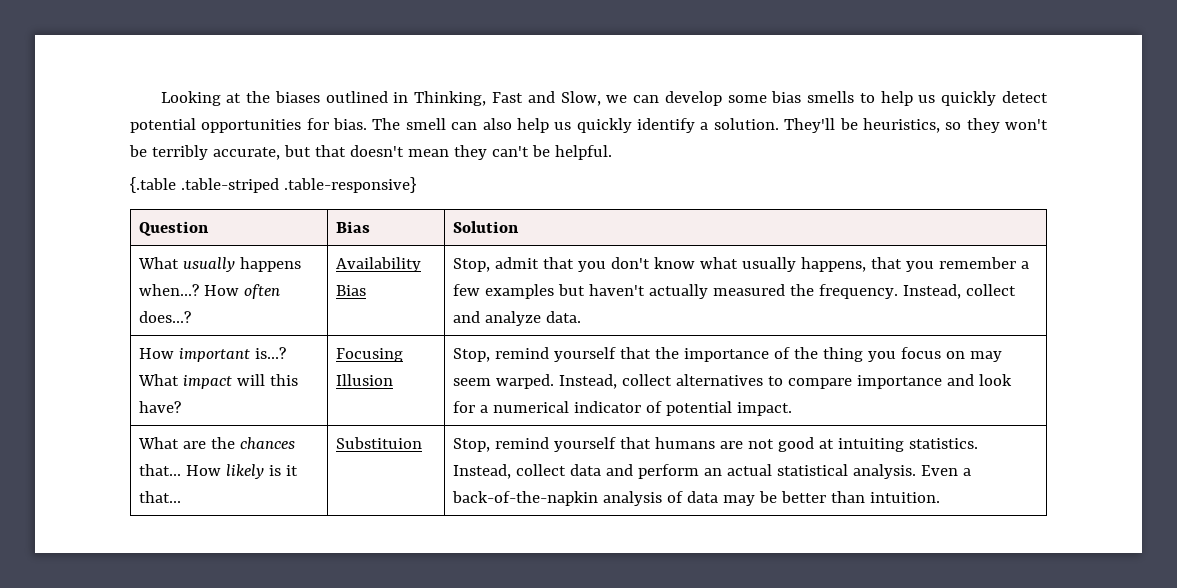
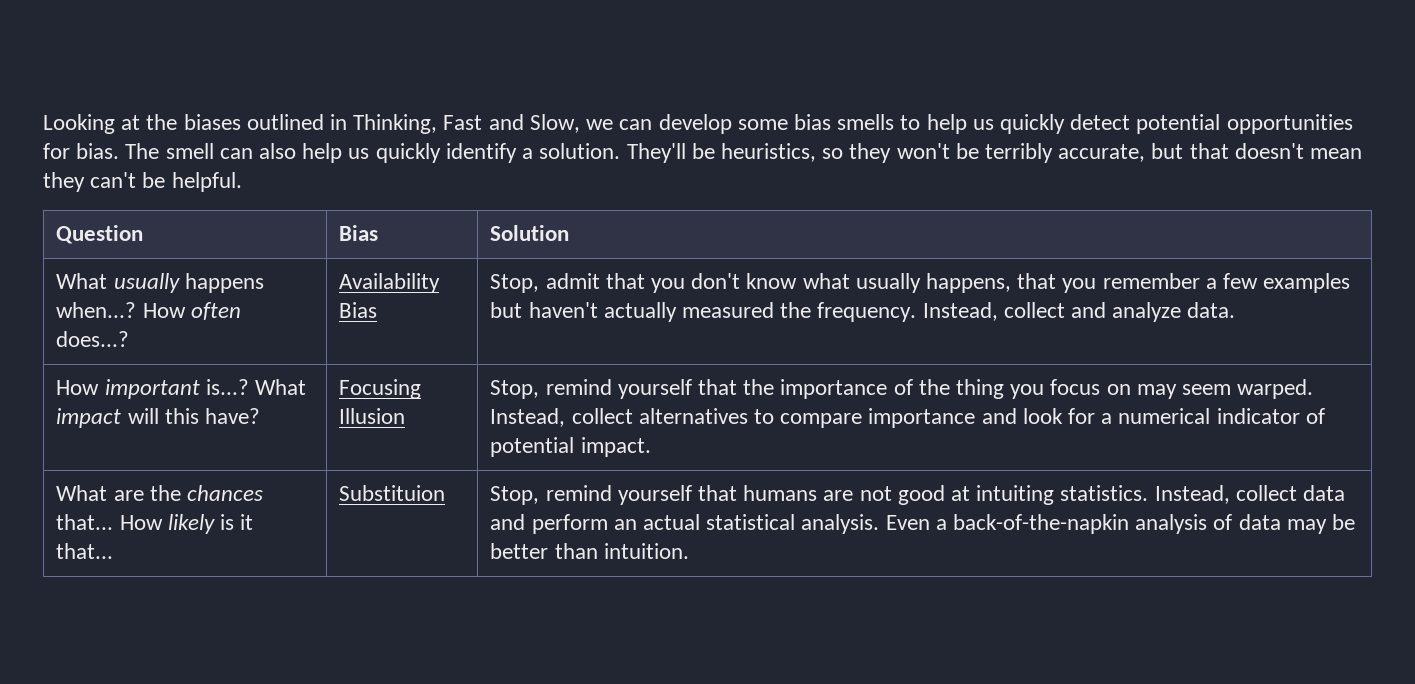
[130,177,416,193] // {.table .table-striped .table-responsive} -> (242, 182) none

